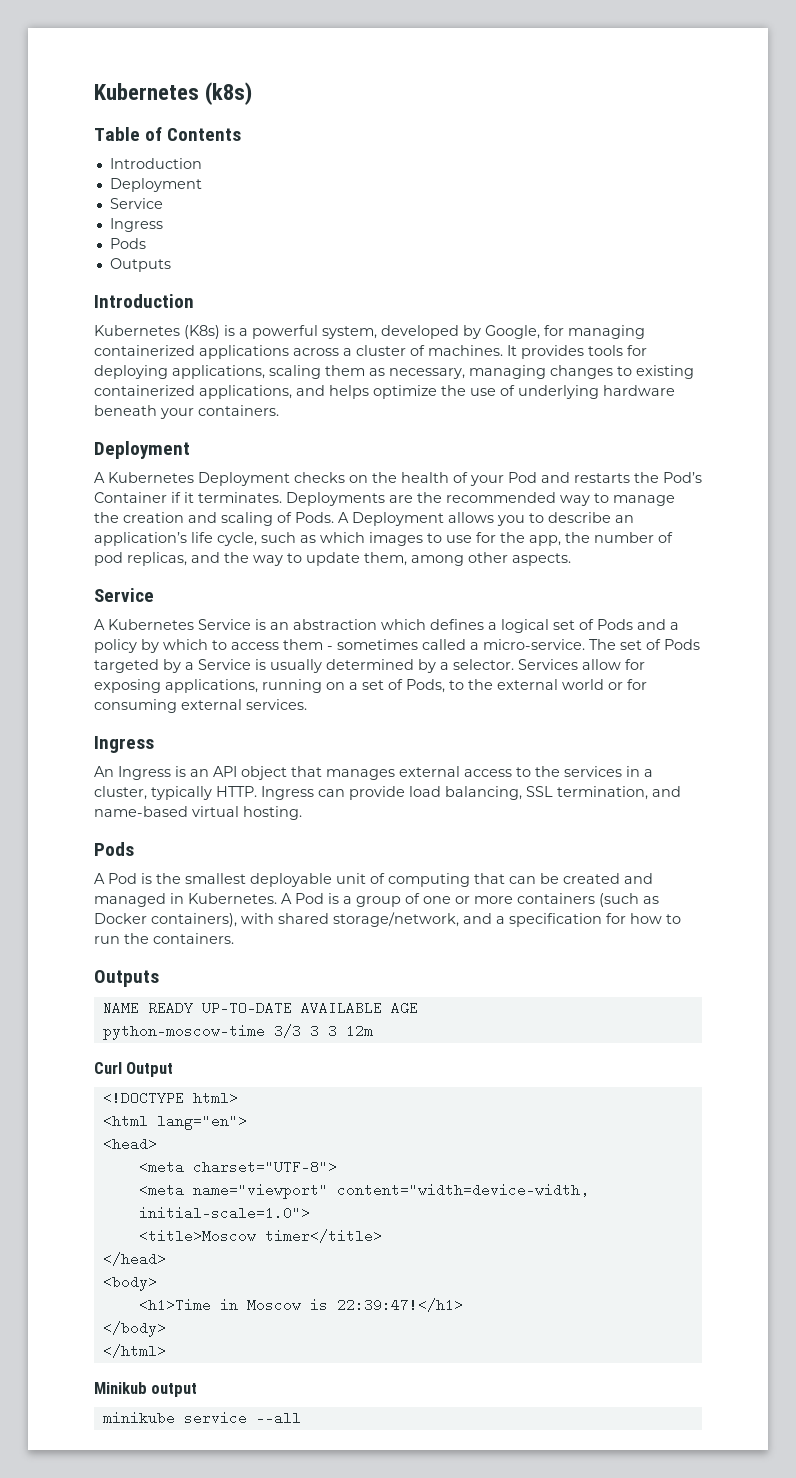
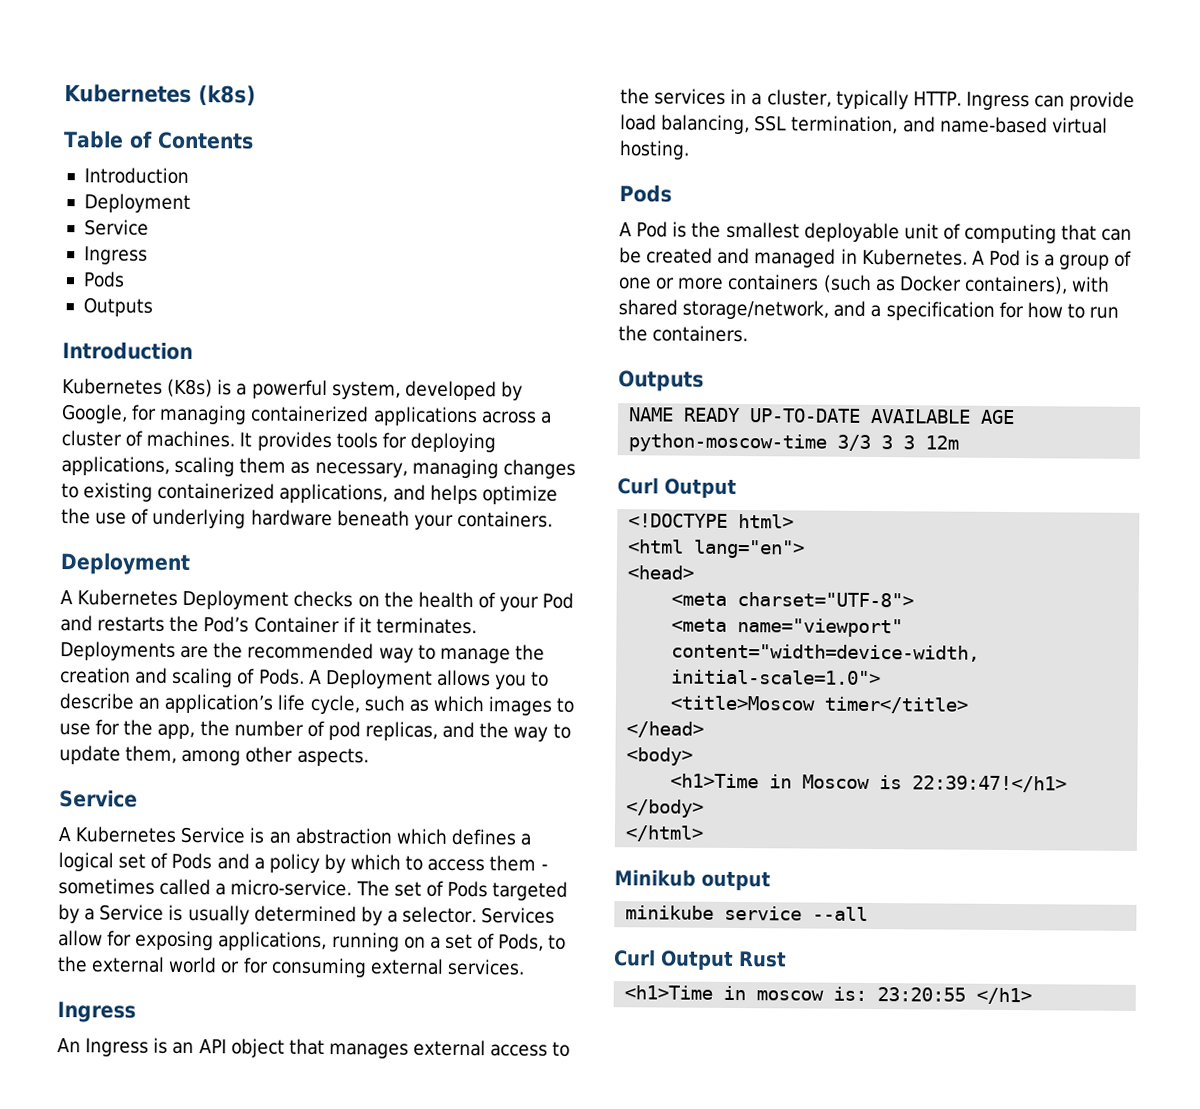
(301, 1418) none -> [613,949,787,971] [624,985,1033,1005] // Curl Output Rust // <h1>Time in moscow is: 23:20:55 </h1>

